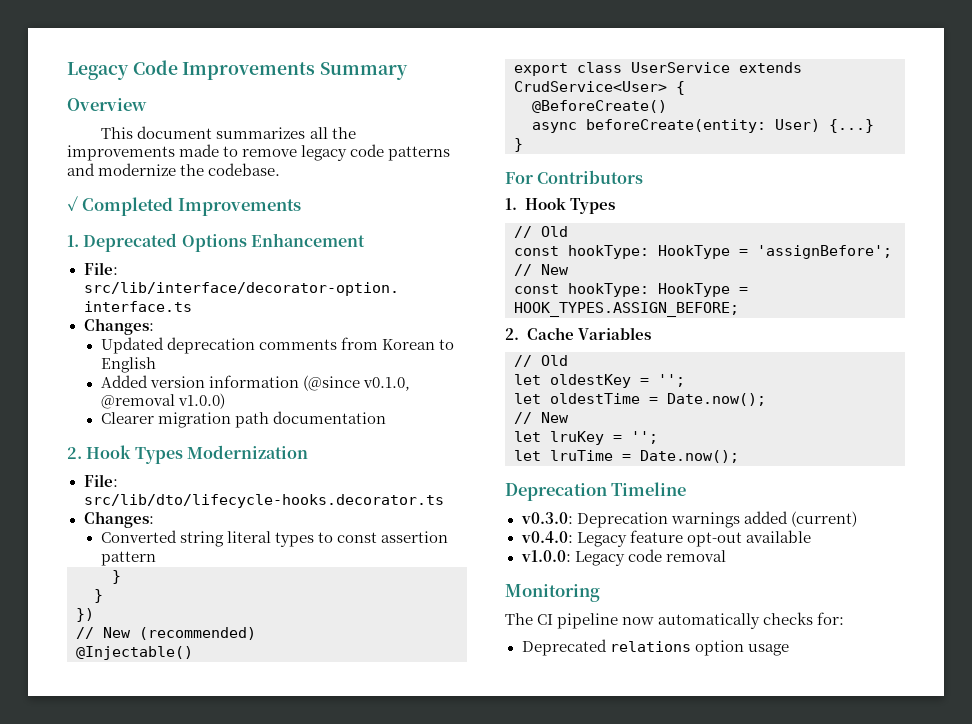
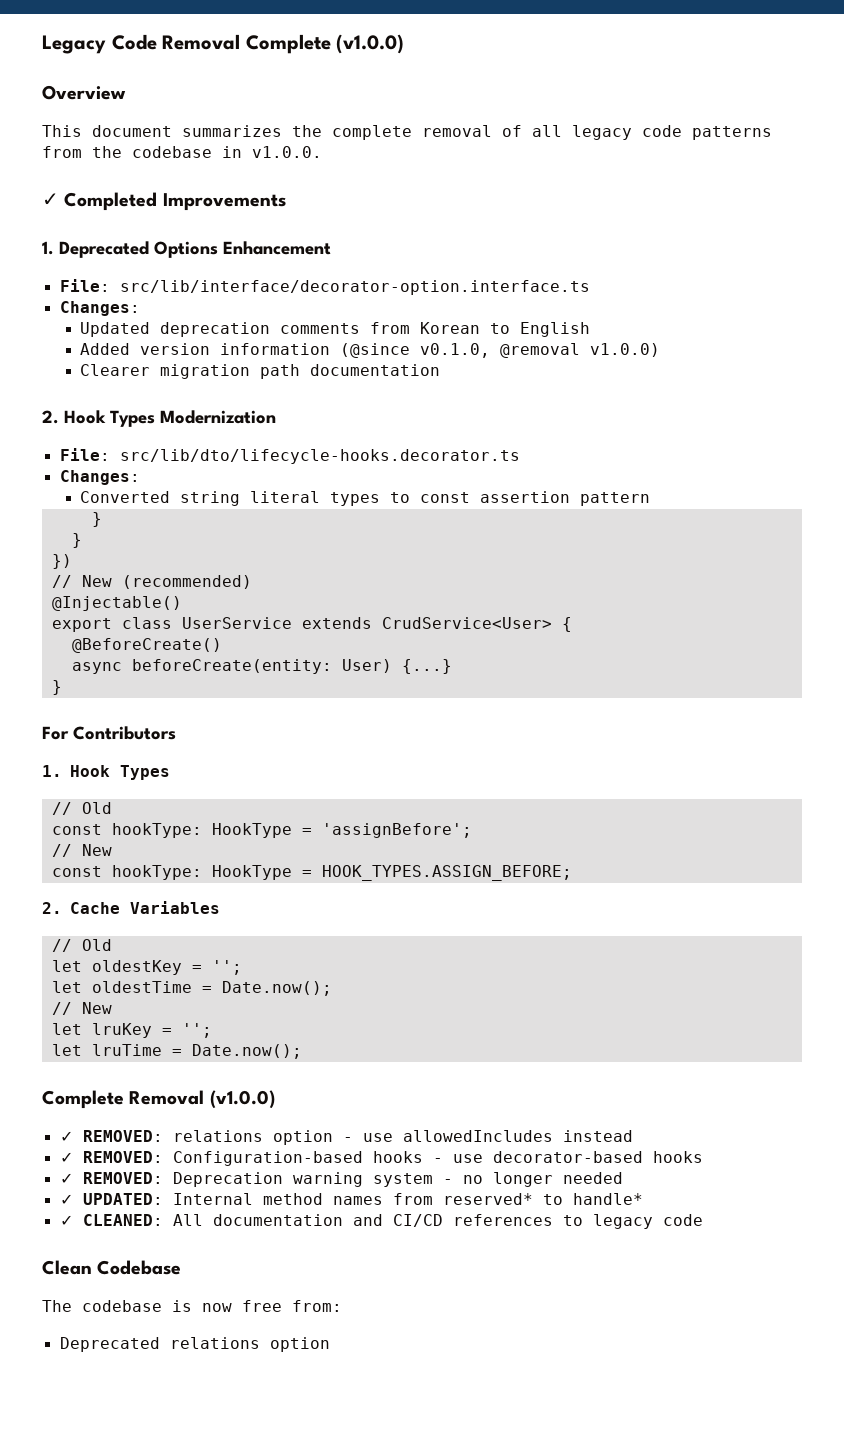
[182,62,409,80] Improvements Summary -> [162,34,405,54] Removal Complete (v1.0.0)
[309,127,356,139] [67,144,451,161] [67,163,281,176] all the improvements made to remove legacy code patterns and modernize the codebase. -> [292,125,772,140] [42,146,322,158] the complete removal of all legacy code patterns from the codebase in v1.0.0.
[505,482,687,501] [520,511,857,528] [520,530,811,547] [520,549,726,566] [505,584,600,602] [505,612,845,629] Deprecation Timeline // v0.3.0: Deprecation warnings added (current) // v0.4.0: Legacy feature opt-out available // v1.0.0: Legacy code removal // Monitoring // The CI pipeline now automatically checks for: -> [42,1090,275,1109] [59,1130,633,1145] [59,1151,703,1166] [59,1172,623,1187] [59,1193,643,1205] [59,1214,703,1229] [42,1260,182,1275] [42,1300,342,1312] Complete Removal (v1.0.0) // ✓ REMOVED: relations option - use allowedIncludes instead // ✓ REMOVED: Configuration-based hooks - use decorator-based hooks // ✓ REMOVED: Deprecation warning system - no longer needed // ✓ UPDATED: Internal method names from reserved* to handle* // ✓ CLEANED: All documentation and CI/CD references to legacy code // Clean Codebase // The codebase is now free from:
[747,644,789,656] usage -> (330, 1344) none

